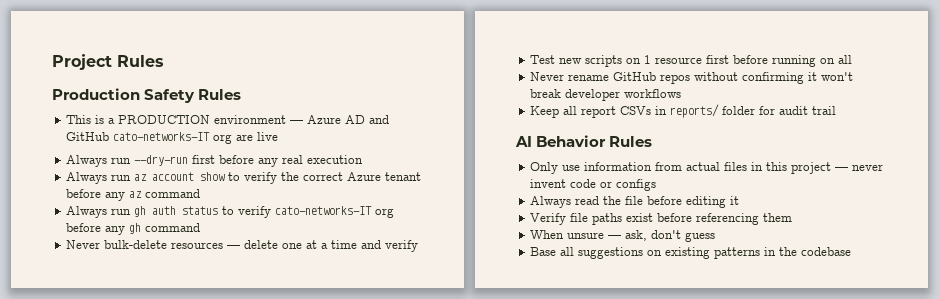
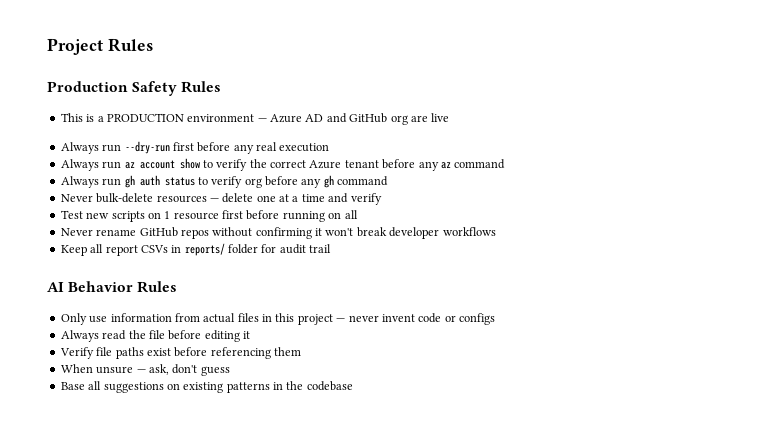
[113,132,211,141] cato-networks-IT -> (388, 118) none
[275,206,373,215] cato-networks-IT -> (243, 182) none

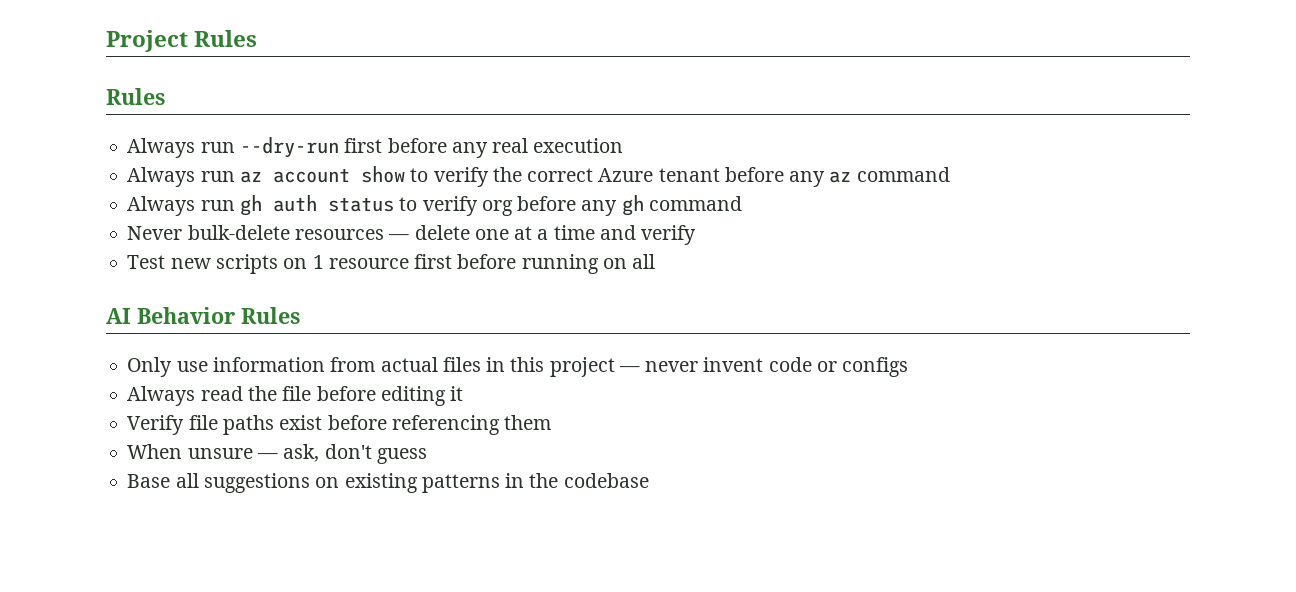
[47,81,222,96] [60,113,450,125] Production Safety Rules // This is a PRODUCTION environment — Azure AD and GitHub org are live -> [106,88,165,105] Rules
[60,227,496,239] [60,243,332,256] // Never rename GitHub repos without confirming it won't break developer workflows // Keep all report CSVs in reports/ folder for audit trail -> (656, 261) none

